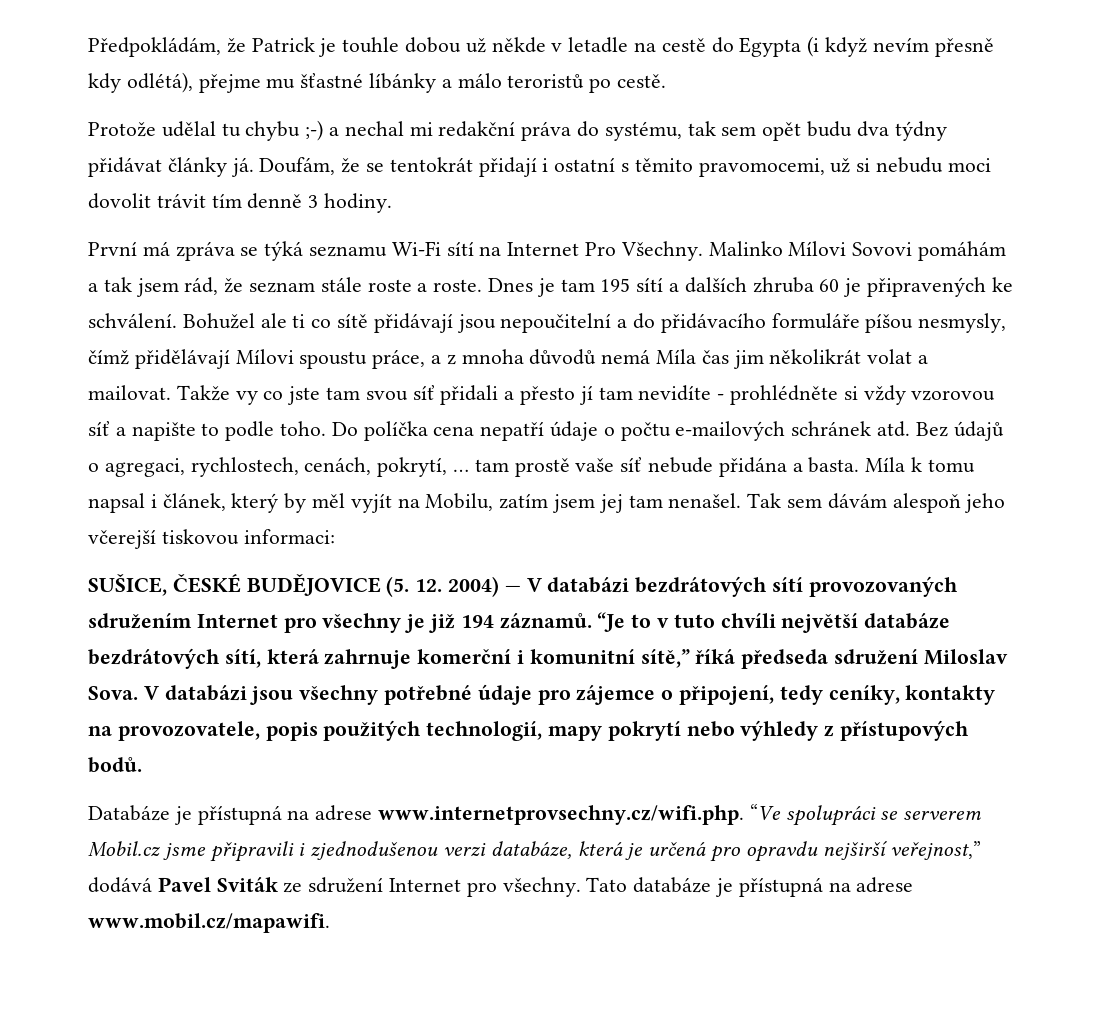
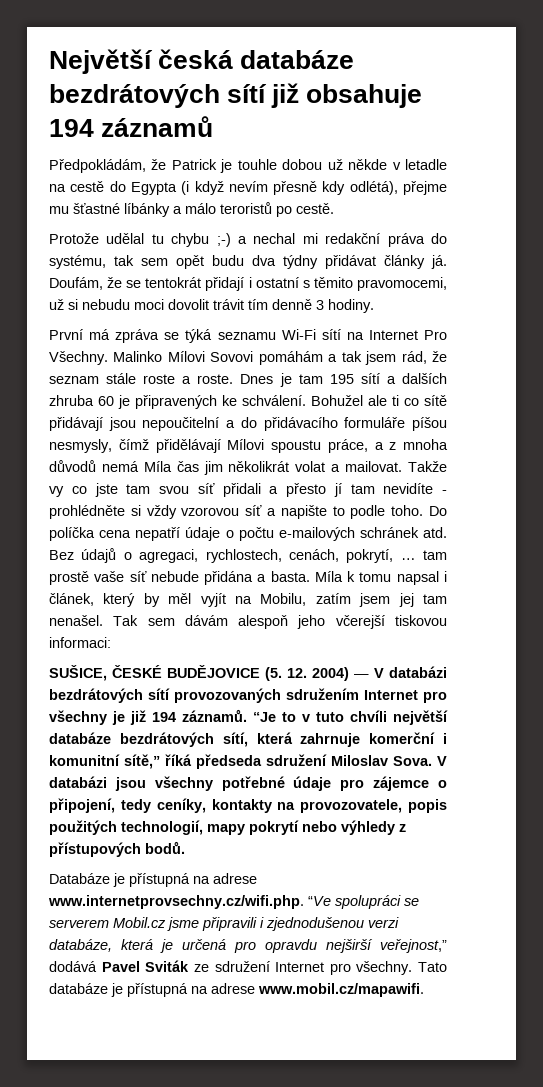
(88, 47) none -> [49,49,355,74] [49,83,423,108] [49,116,214,137] Největší česká databáze bezdrátových sítí již obsahuje 194 záznamů //

